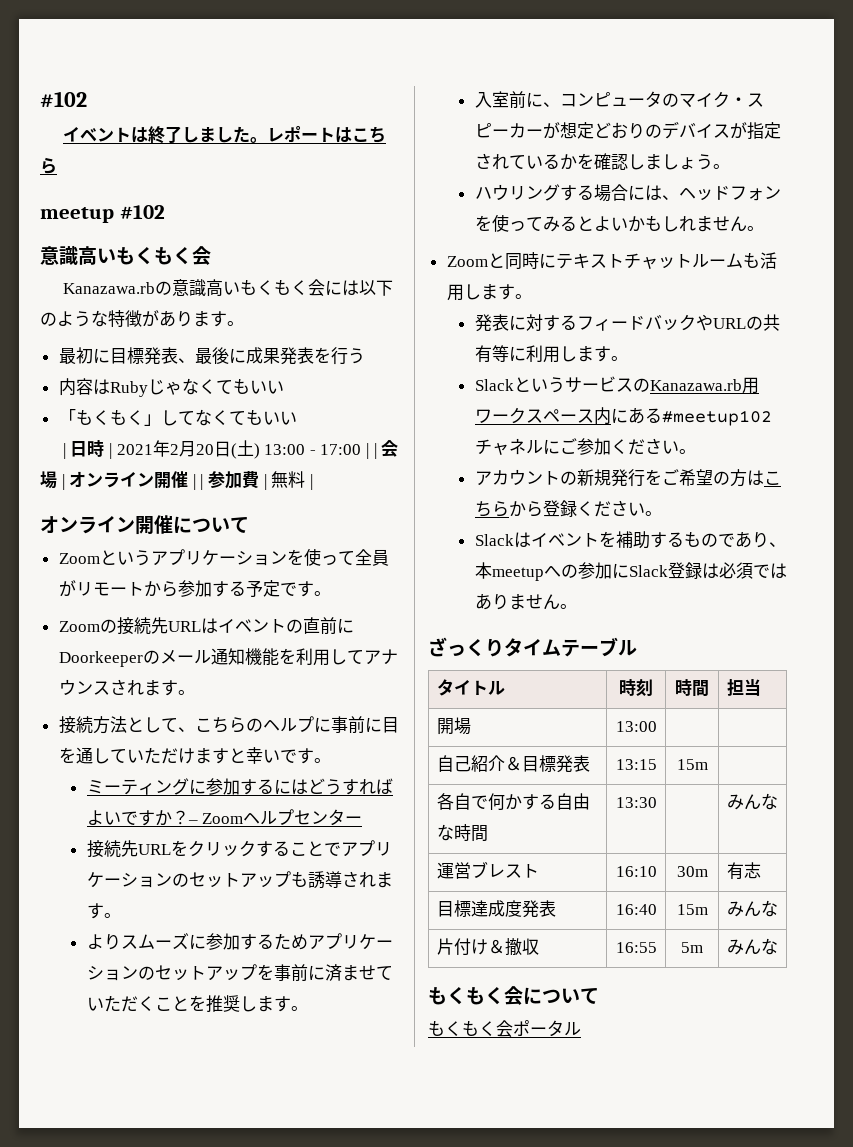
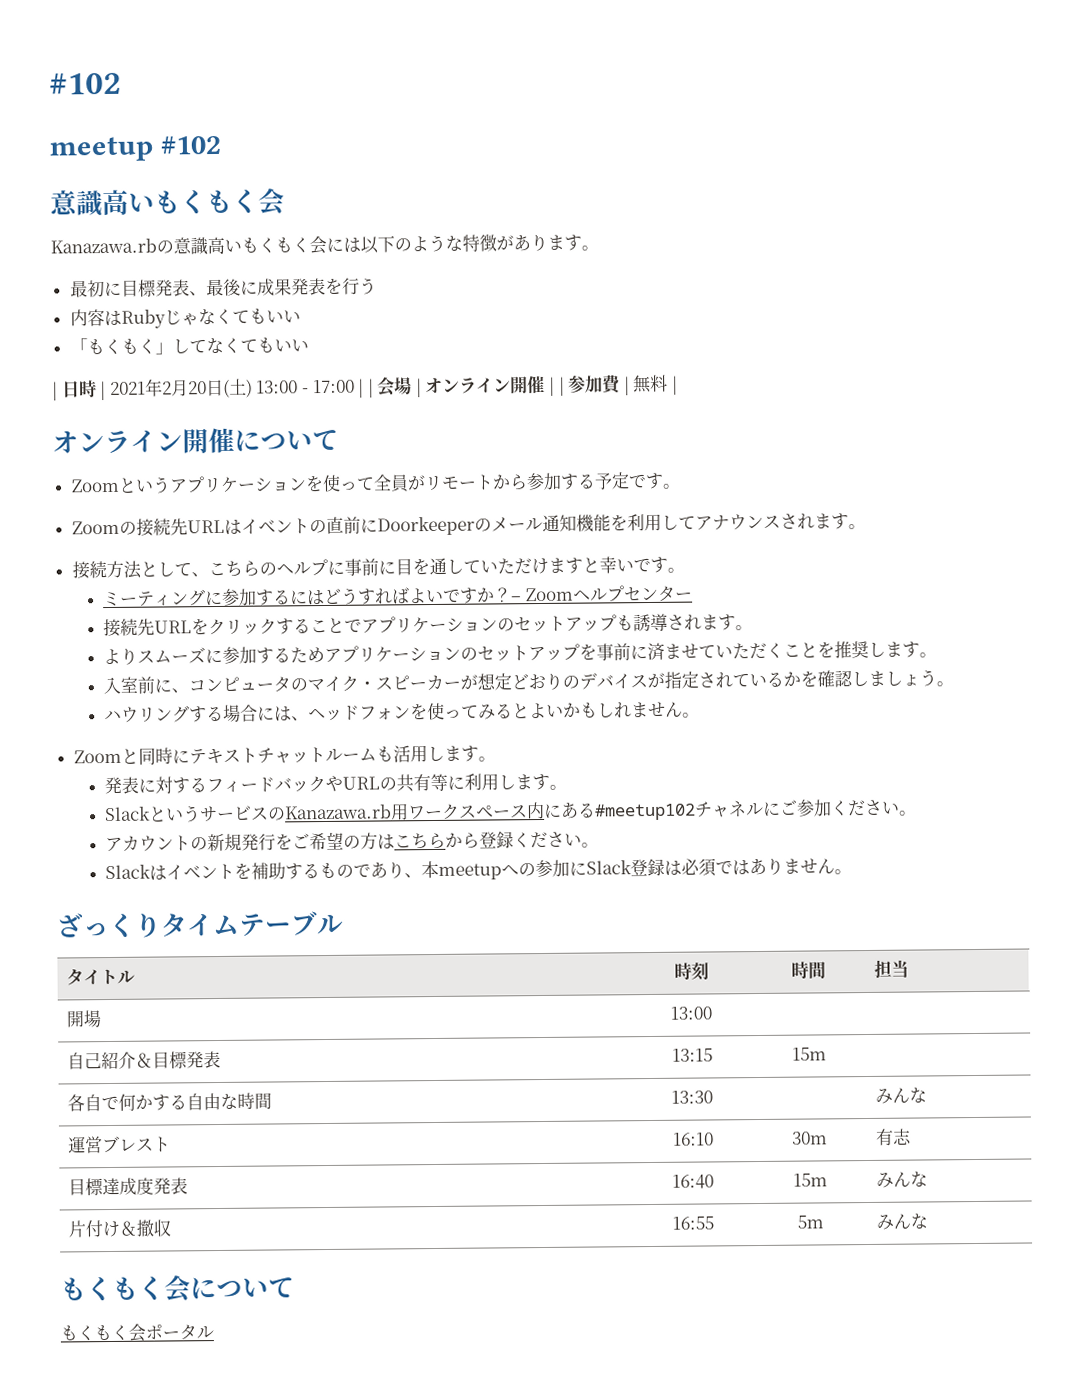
[40,91,87,108] [62,125,386,144] [40,157,57,174] #102 // イベントは終了しました。レポートはこちら -> [49,72,122,95] #102

